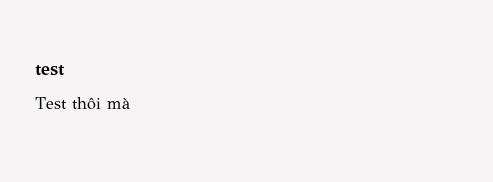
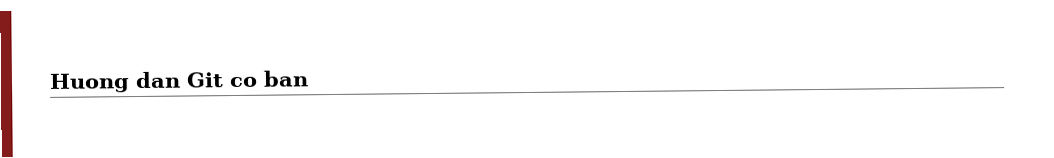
[35,65,65,76] [35,97,130,110] test // Test thôi mà -> [49,70,309,93] Huong dan Git co ban

